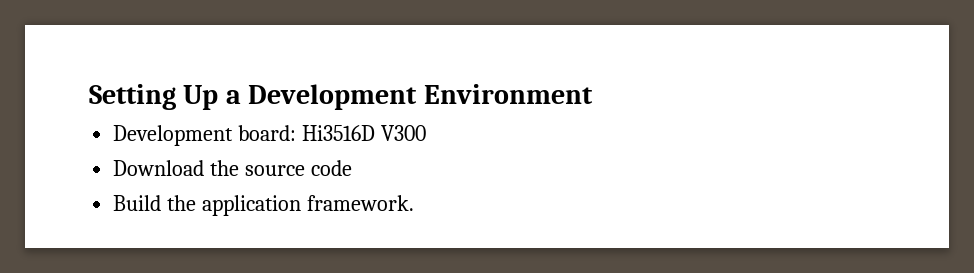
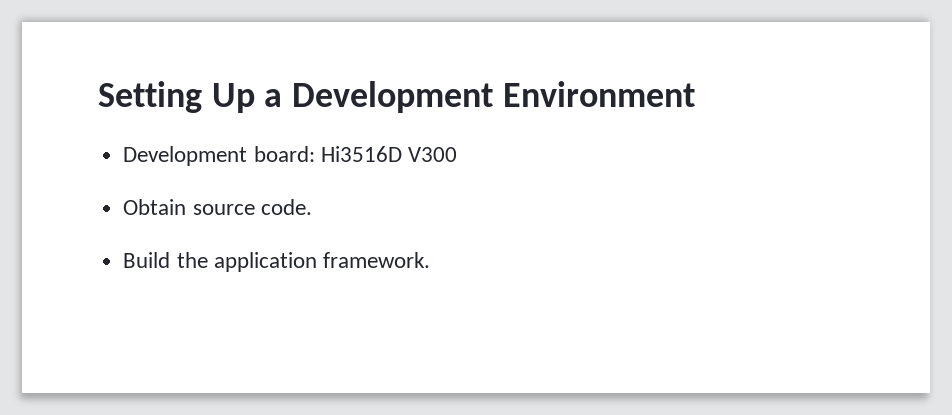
[113,160,353,176] Download the source code -> [123,199,312,215] Obtain source code.

